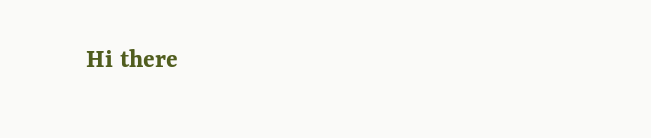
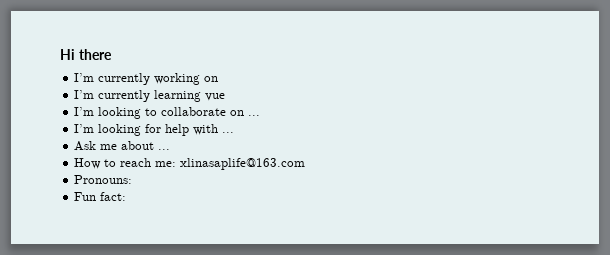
(179, 58) none -> [74,73,219,85] [74,90,226,102] [74,107,261,119] [74,124,235,136] [74,141,171,151] [74,158,306,170] [74,175,133,184] [74,192,127,201] // I’m currently working on // I’m currently learning vue // I’m looking to collaborate on ... // I’m looking for help with ... // Ask me about ... // How to reach me: xlinasaplife@163.com // Pronouns: // Fun fact:

